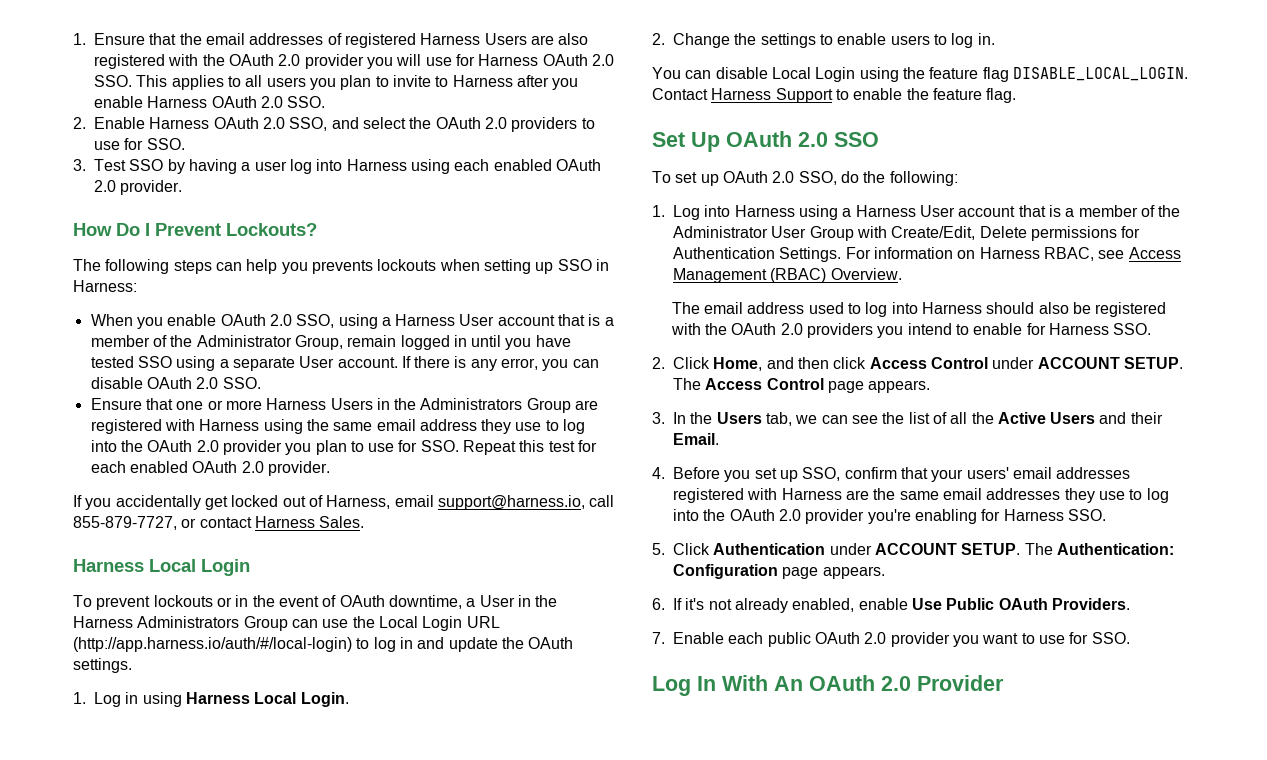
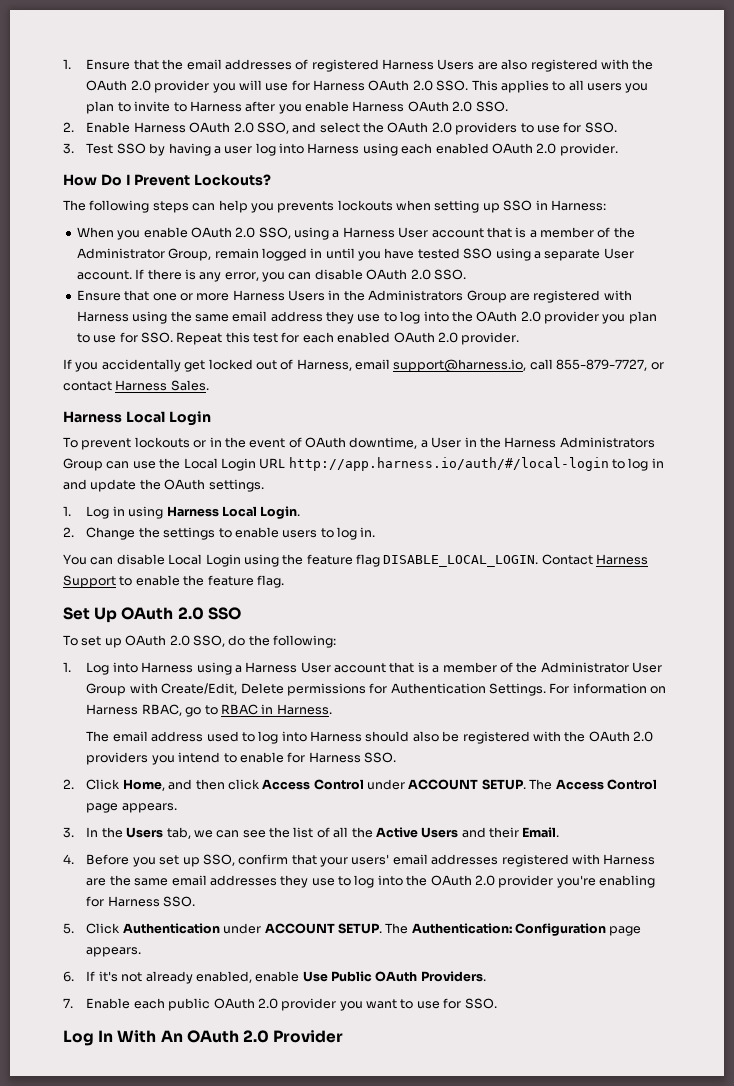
[73,637,352,652] (http://app.harness.io/auth/#/local-login) -> [288,457,609,471] http://app.harness.io/auth/#/local-login
[1098,247,1181,259] [673,268,902,283] see Access Management (RBAC) Overview. -> [185,704,332,717] go to RBAC in Harness.

